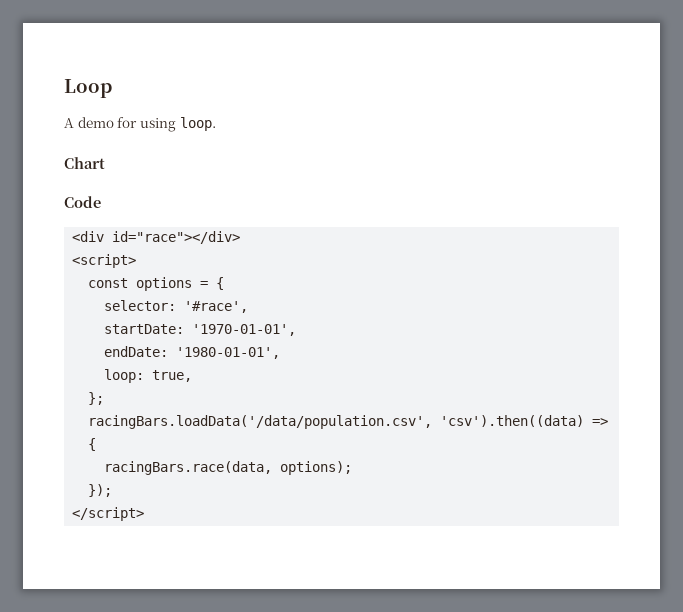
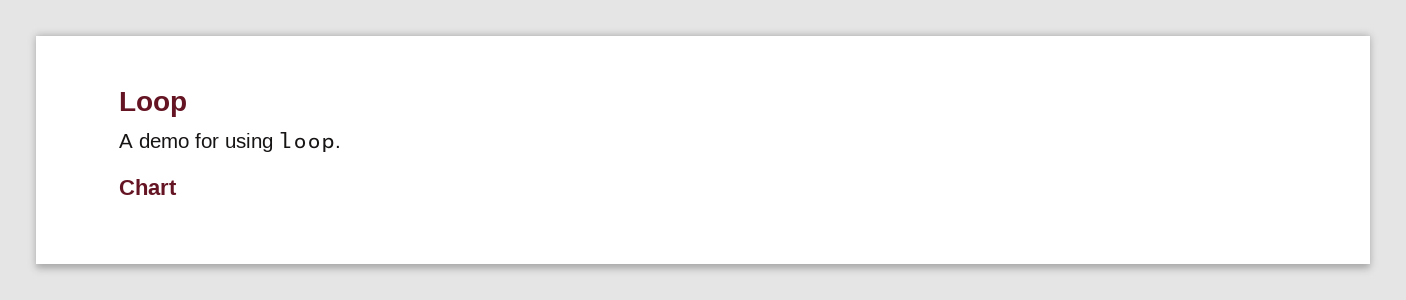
[64,196,101,208] [72,231,241,244] [72,254,137,268] [88,277,225,291] [104,300,249,313] [104,324,297,336] [104,346,281,359] [104,369,193,383] [88,392,105,405] [88,415,609,429] [88,438,97,451] [104,461,353,475] [88,484,113,497] [72,507,145,521] // Code // <div id="race"></div> // <script> // const options = { // selector: '#race', // startDate: '1970-01-01', // endDate: '1980-01-01', // loop: true, // }; // racingBars.loadData('/data/population.csv', 'csv').then((data) => { // racingBars.race(data, options); // }); // </script> -> (177, 187) none

